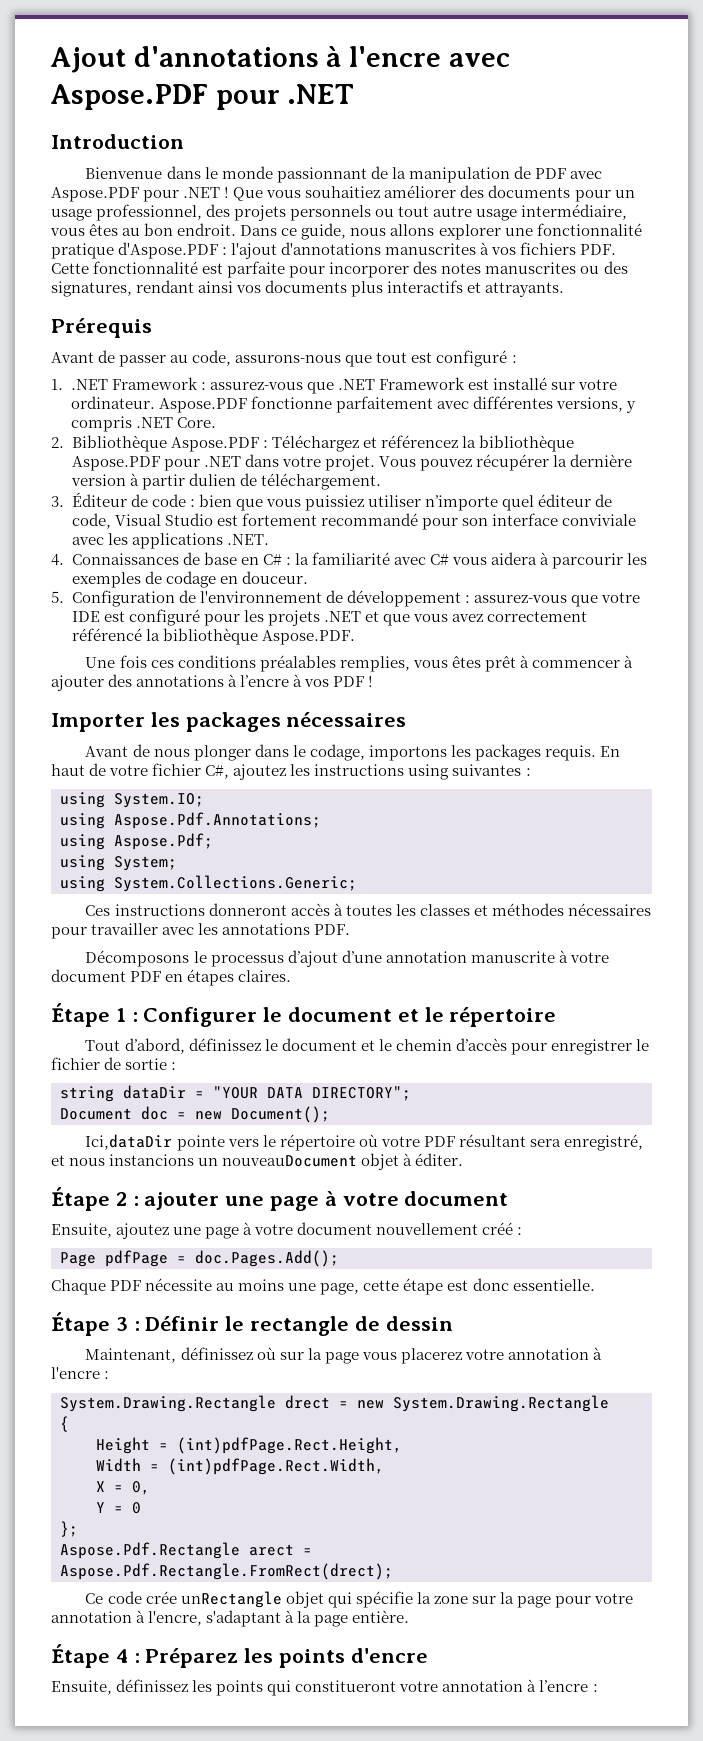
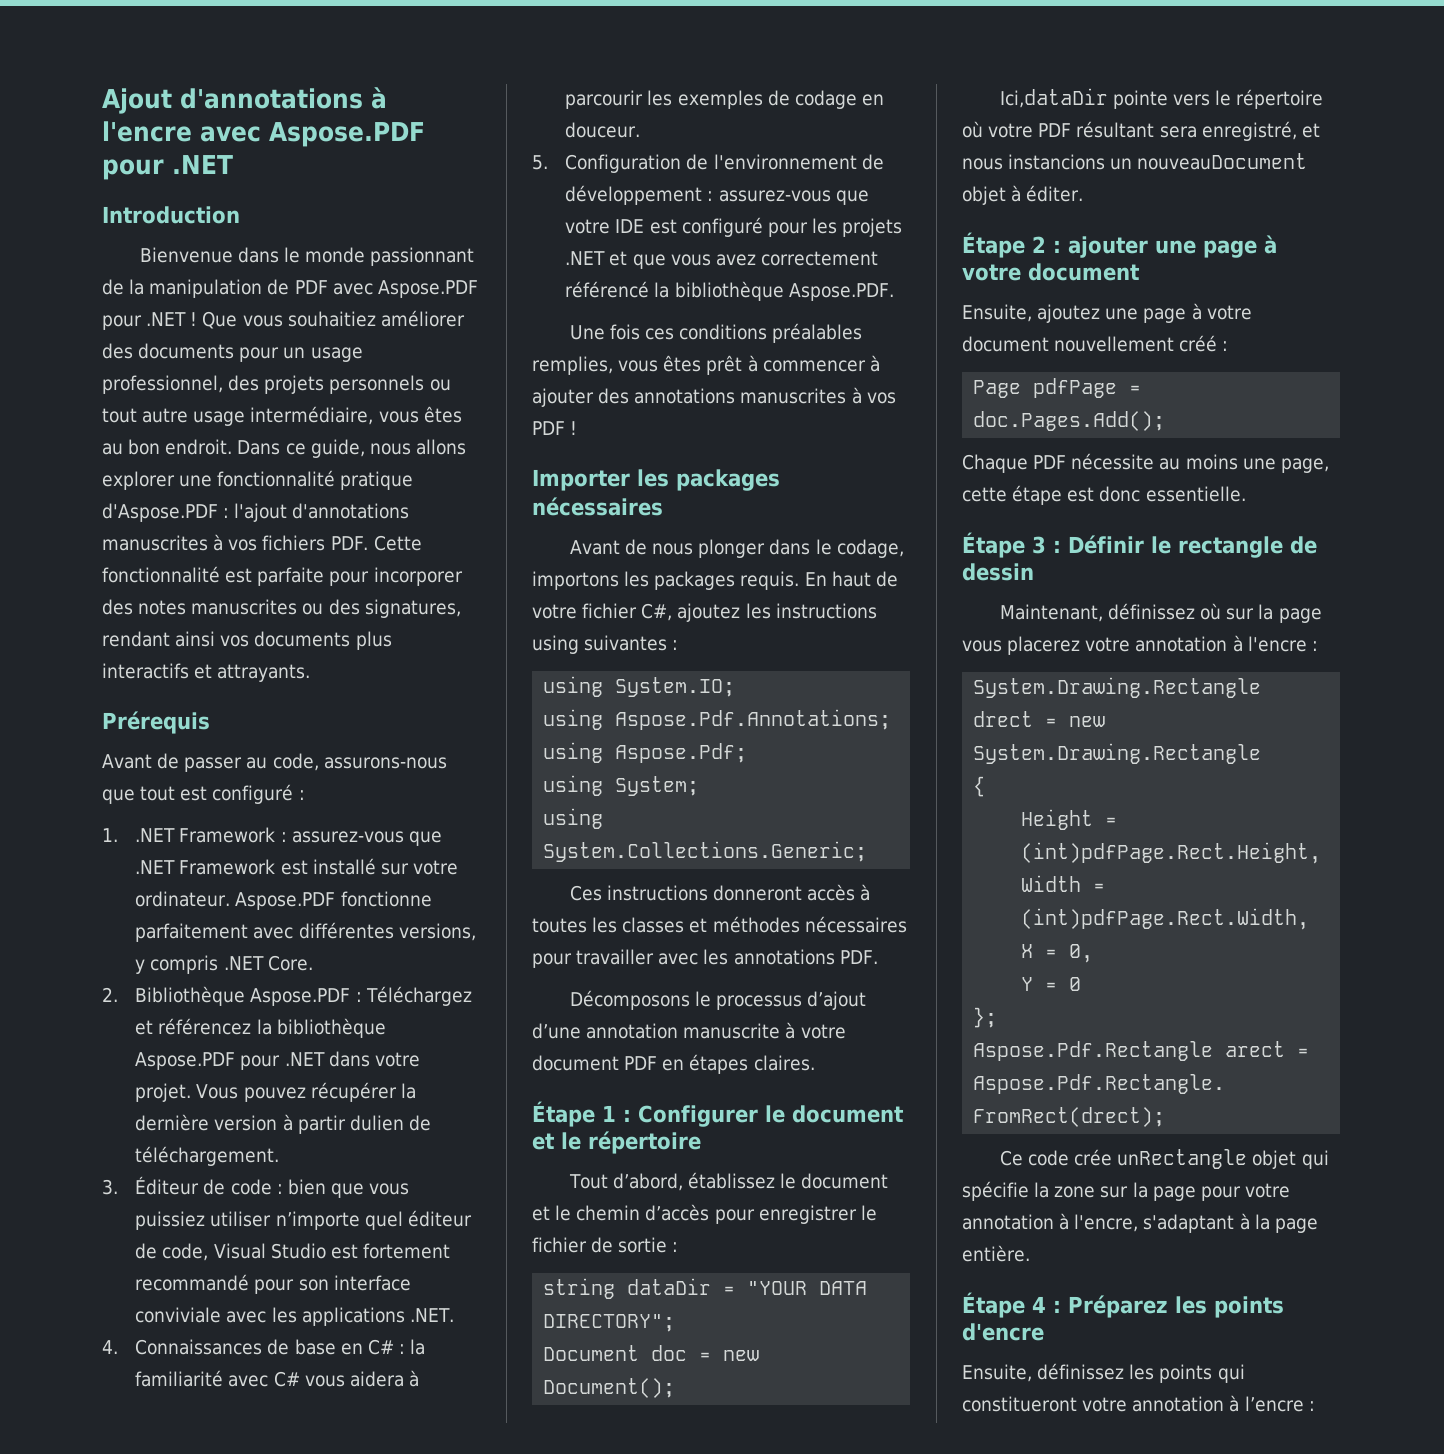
[228,674,290,687] à l’encre -> [740,388,847,404] manuscrites
[188,1038,261,1051] définissez -> [688,1172,776,1189] établissez

